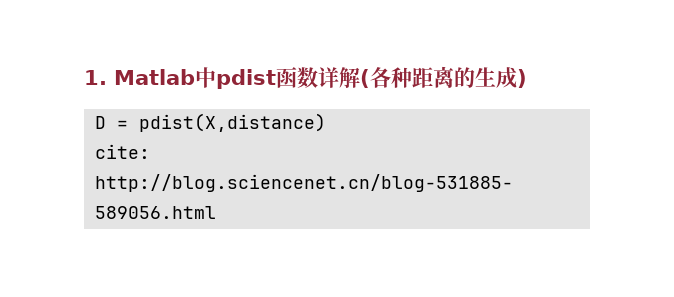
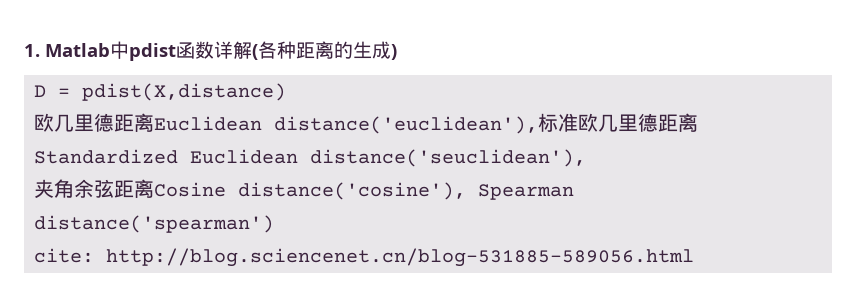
(326, 122) none -> [33,113,698,134] [33,149,586,167] [33,179,574,200] [33,215,274,233] // 欧几里德距离Euclidean distance('euclidean'),标准欧几里德距离Standardized Euclidean distance('seuclidean'), // 夹角余弦距离Cosine distance('cosine'), Spearman distance('spearman')

